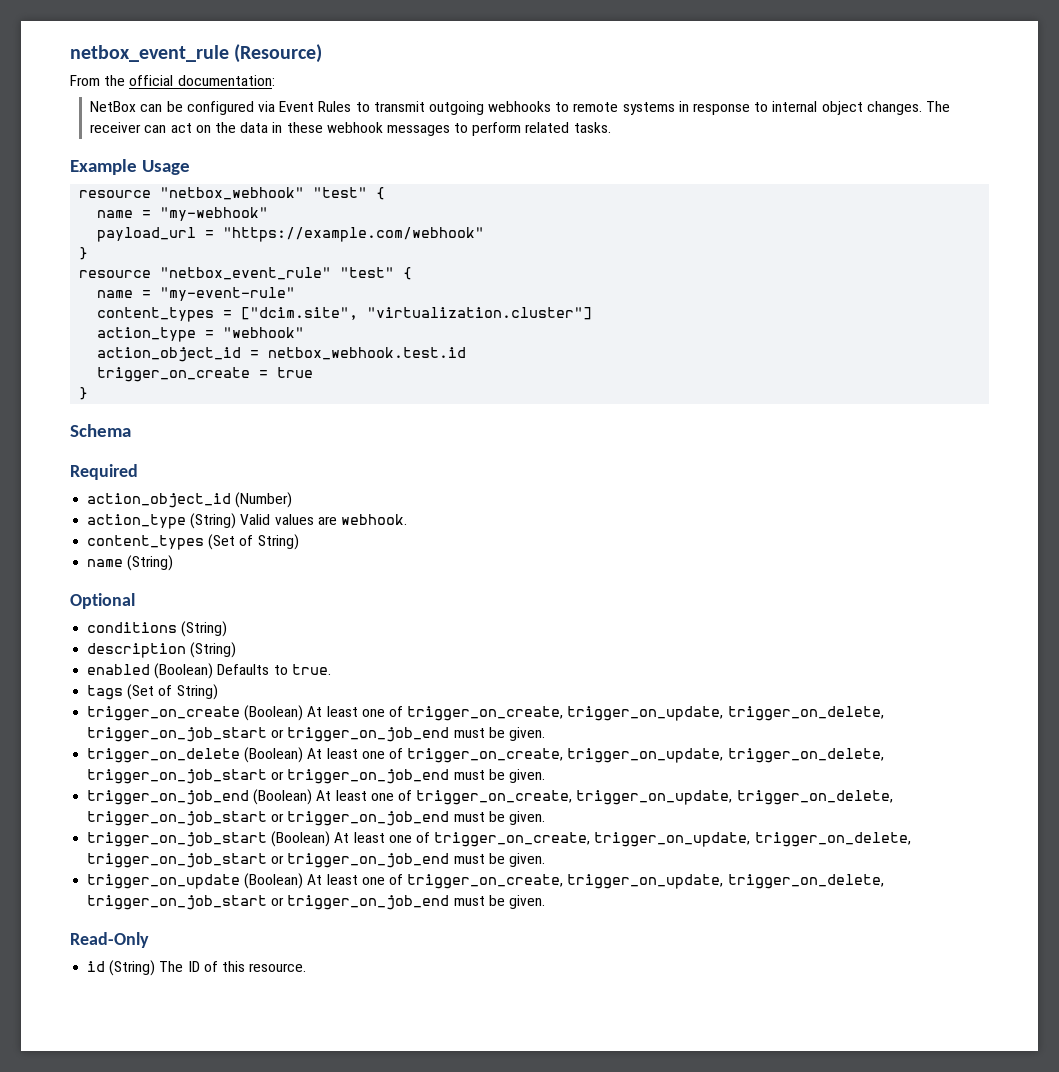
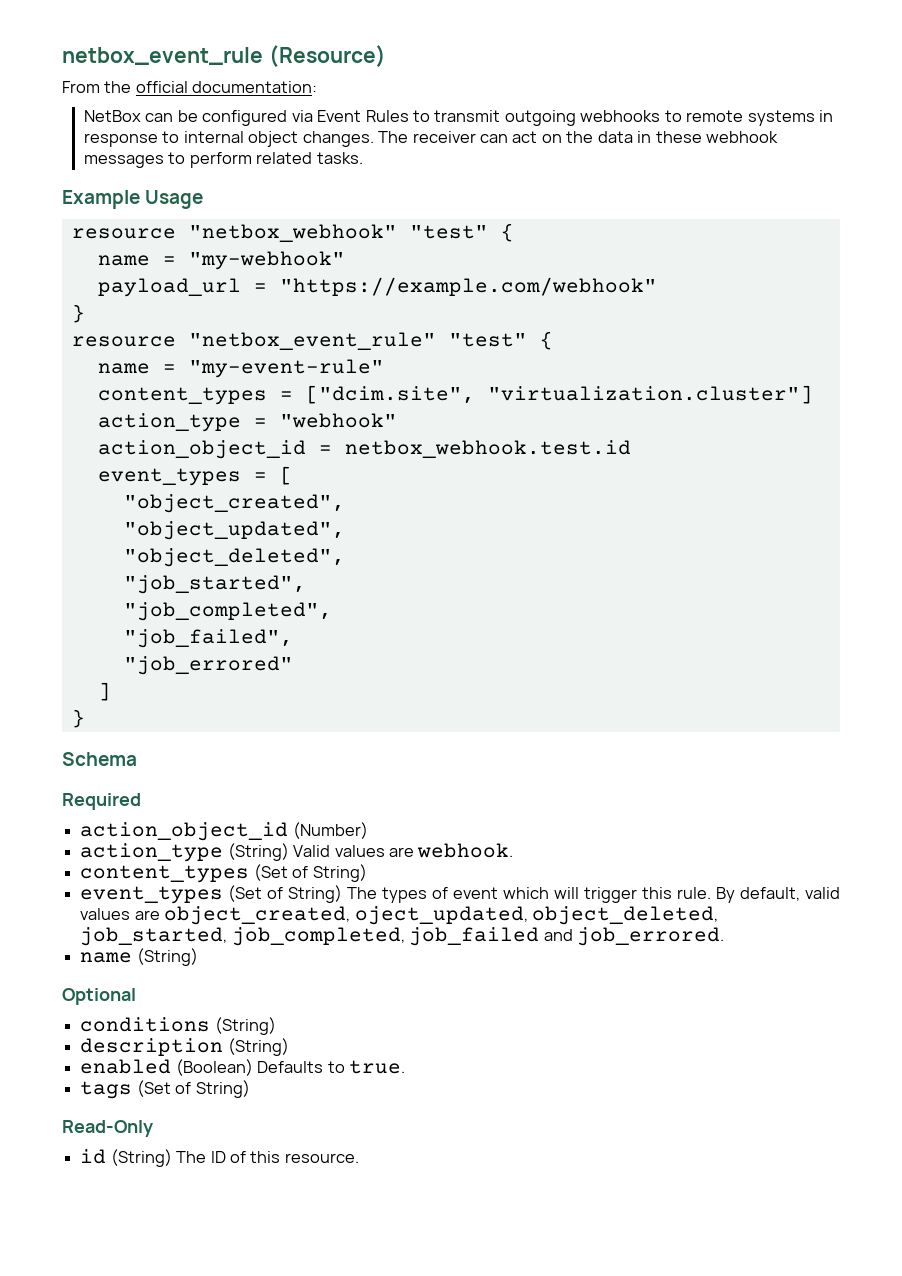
[97,367,314,382] trigger_on_create = true -> [97,466,293,486] [123,494,345,513] [123,521,345,540] [123,548,345,567] [123,575,306,594] [123,602,332,621] [123,629,293,648] [123,656,293,675] [97,682,111,701] event_types = [ // "object_created", // "object_updated", // "object_deleted", // "job_started", // "job_completed", // "job_failed", // "job_errored" // ]
(299, 542) none -> [80,885,841,904] [80,906,718,925] [80,927,724,946] // event_types (Set of String) The types of event which will trigger this rule. By default, valid values are object_created, oject_updated, object_deleted, job_started, job_completed, job_failed and job_errored.
[87,705,884,721] [87,727,545,742] [87,747,884,763] [87,769,545,784] [87,789,893,805] [87,811,545,826] [87,831,911,847] [87,853,545,868] [87,873,884,889] [87,895,545,910] // trigger_on_create (Boolean) At least one of trigger_on_create, trigger_on_update, trigger_on_delete, trigger_on_job_start or trigger_on_job_end must be given. // trigger_on_delete (Boolean) At least one of trigger_on_create, trigger_on_update, trigger_on_delete, trigger_on_job_start or trigger_on_job_end must be given. // trigger_on_job_end (Boolean) At least one of trigger_on_create, trigger_on_update, trigger_on_delete, trigger_on_job_start or trigger_on_job_end must be given. // trigger_on_job_start (Boolean) At least one of trigger_on_create, trigger_on_update, trigger_on_delete, trigger_on_job_start or trigger_on_job_end must be given. // trigger_on_update (Boolean) At least one of trigger_on_create, trigger_on_update, trigger_on_delete, trigger_on_job_start or trigger_on_job_end must be given. -> (250, 1089) none

